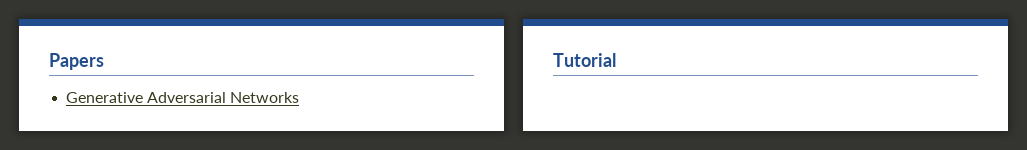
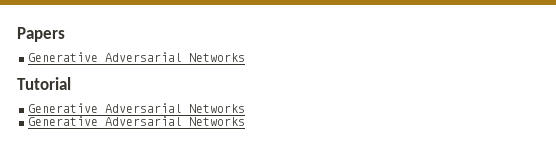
(616, 60) none -> [28,103,245,113] [28,116,245,126] // Generative Adversarial Networks // Generative Adversarial Networks

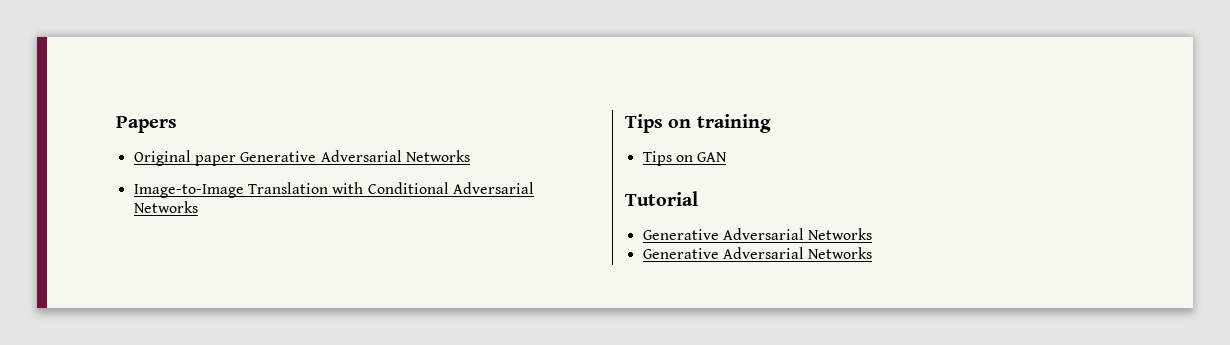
[28,52,245,62] Generative Adversarial Networks -> [133,150,470,166] [133,182,534,198] [133,201,198,213] [625,114,771,133] [642,151,728,166] Original paper Generative Adversarial Networks // Image-to-Image Translation with Conditional Adversarial Networks // Tips on training // Tips on GAN

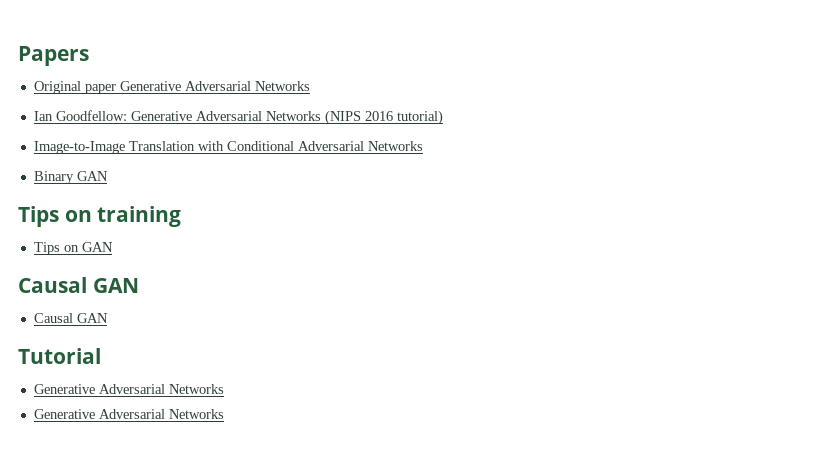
(470, 156) none -> [33,110,443,125] // Ian Goodfellow: Generative Adversarial Networks (NIPS 2016 tutorial)
(198, 207) none -> [33,171,108,184] // Binary GAN
(728, 157) none -> [18,277,139,293] [33,313,108,323] // Causal GAN // Causal GAN

